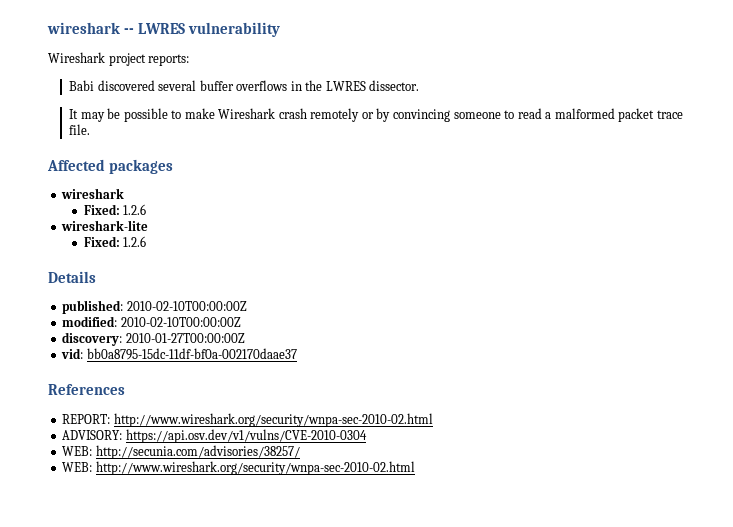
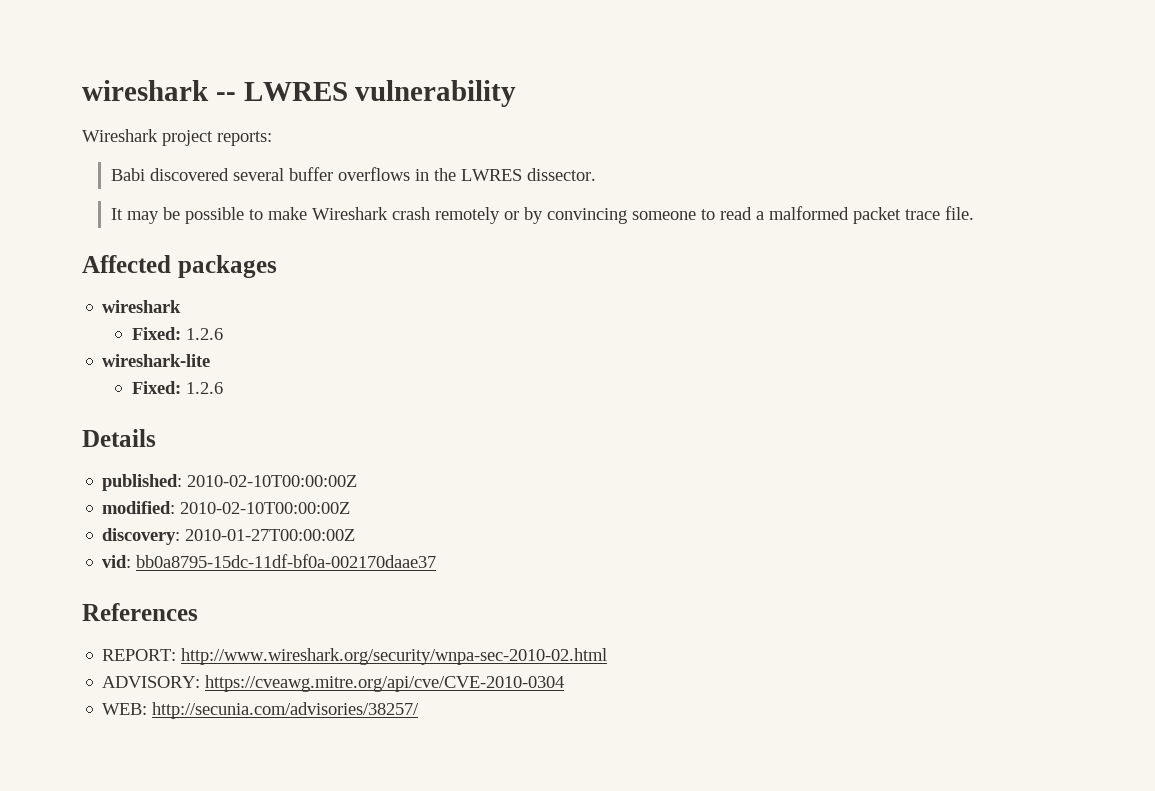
[125,429,367,443] https://api.osv.dev/v1/vulns/CVE-2010-0304 -> [205,675,565,692] https://cveawg.mitre.org/api/cve/CVE-2010-0304
[62,461,415,475] // WEB: http://www.wireshark.org/security/wnpa-sec-2010-02.html -> (420, 710) none

